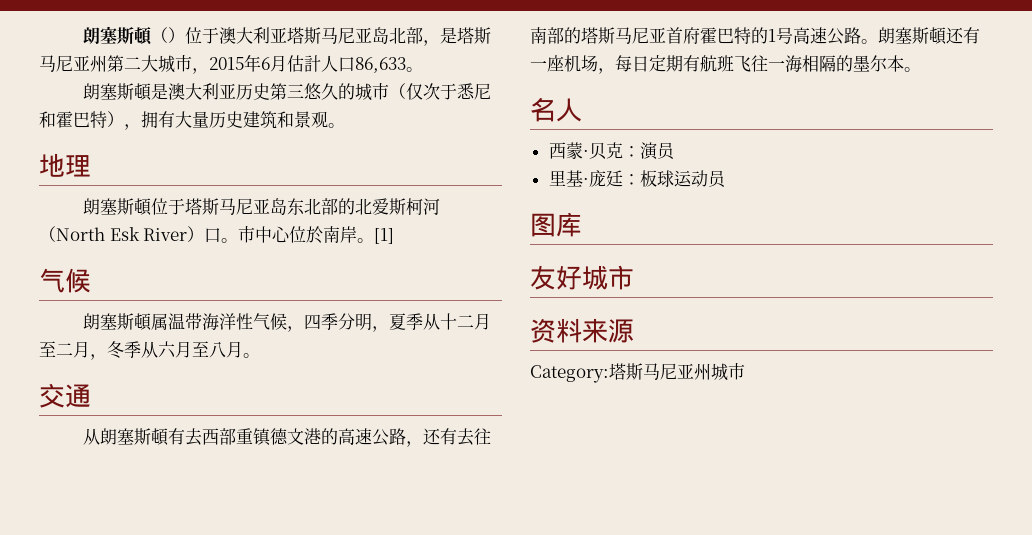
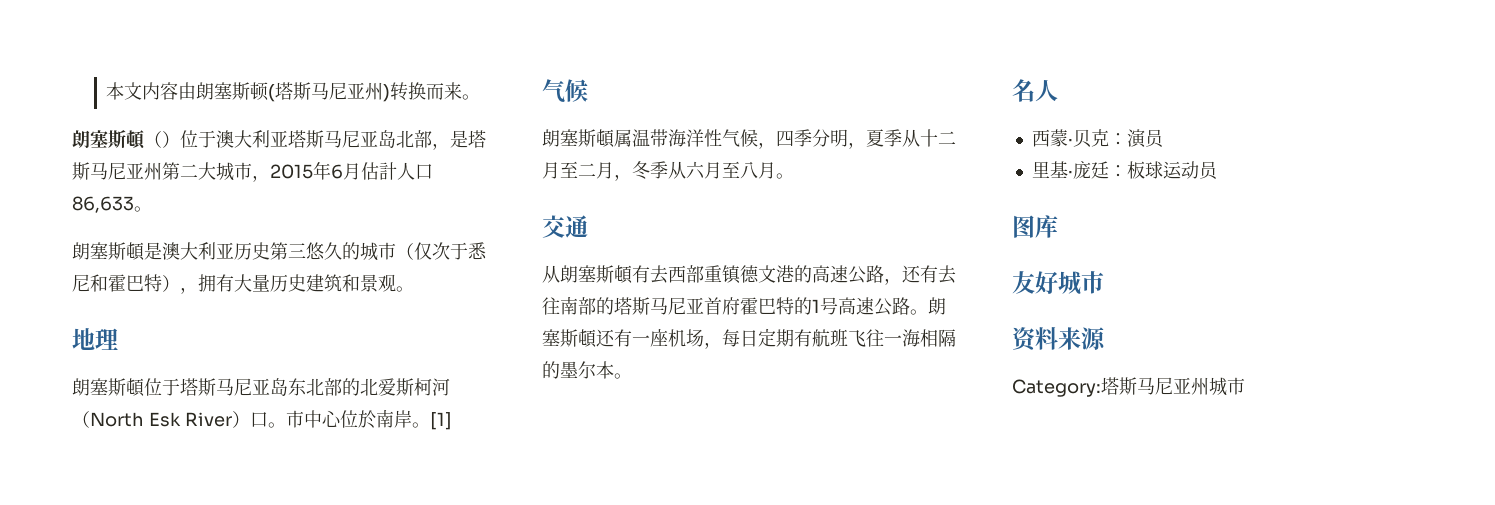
(82, 35) none -> [106,82,481,102] 本文内容由朗塞斯顿(塔斯马尼亚州)转换而来。 //

